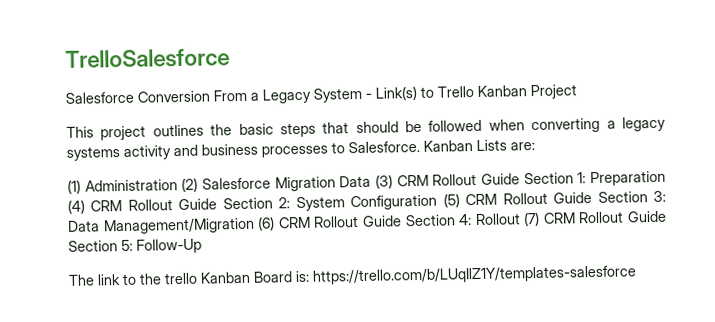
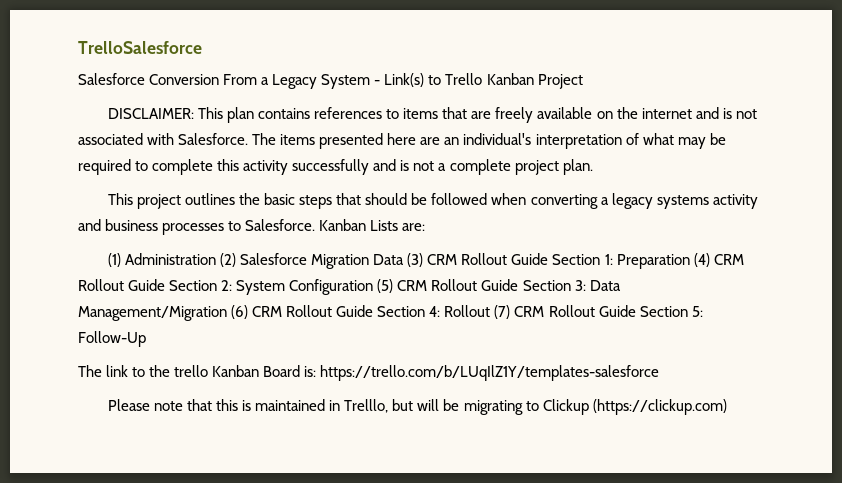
(577, 92) none -> [107,107,757,123] [78,133,726,149] [78,159,593,175] // DISCLAIMER: This plan contains references to items that are freely available on the internet and is not associated with Salesforce. The items presented here are an individual's interpretation of what may be required to complete this activity successfully and is not a complete project plan.
(637, 275) none -> [107,399,727,415] // Please note that this is maintained in Trelllo, but will be migrating to Clickup (https://clickup.com)

